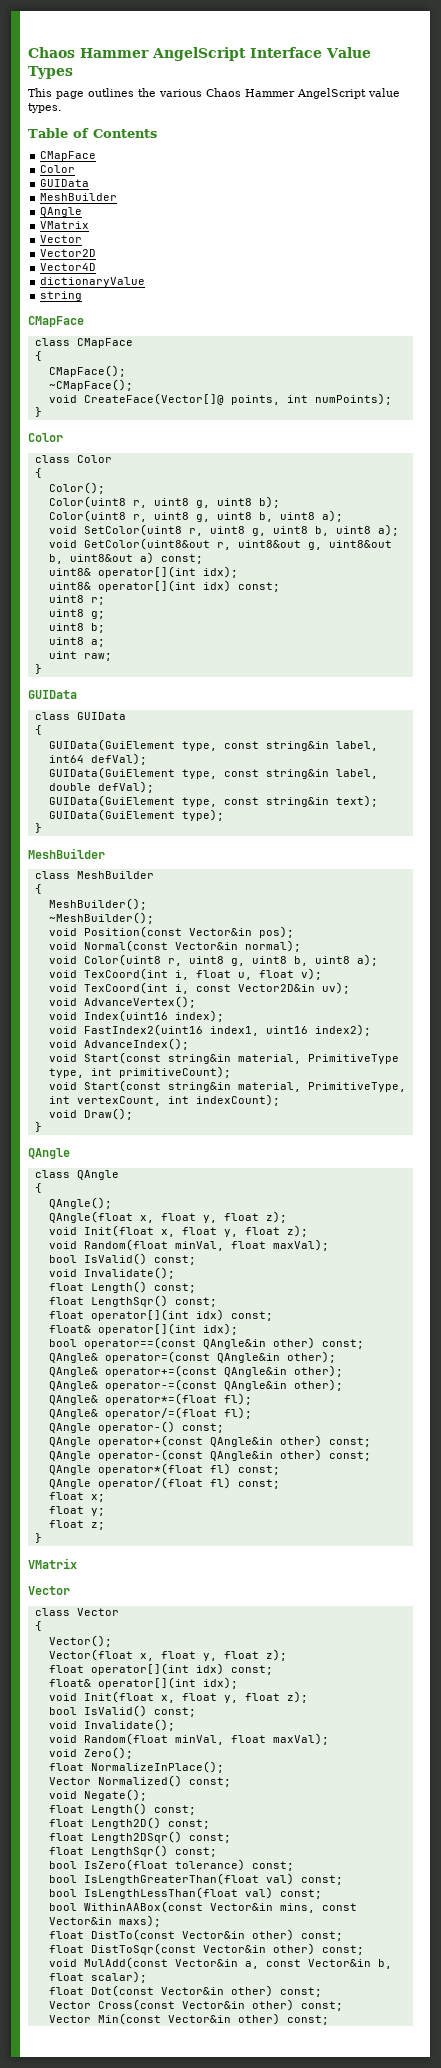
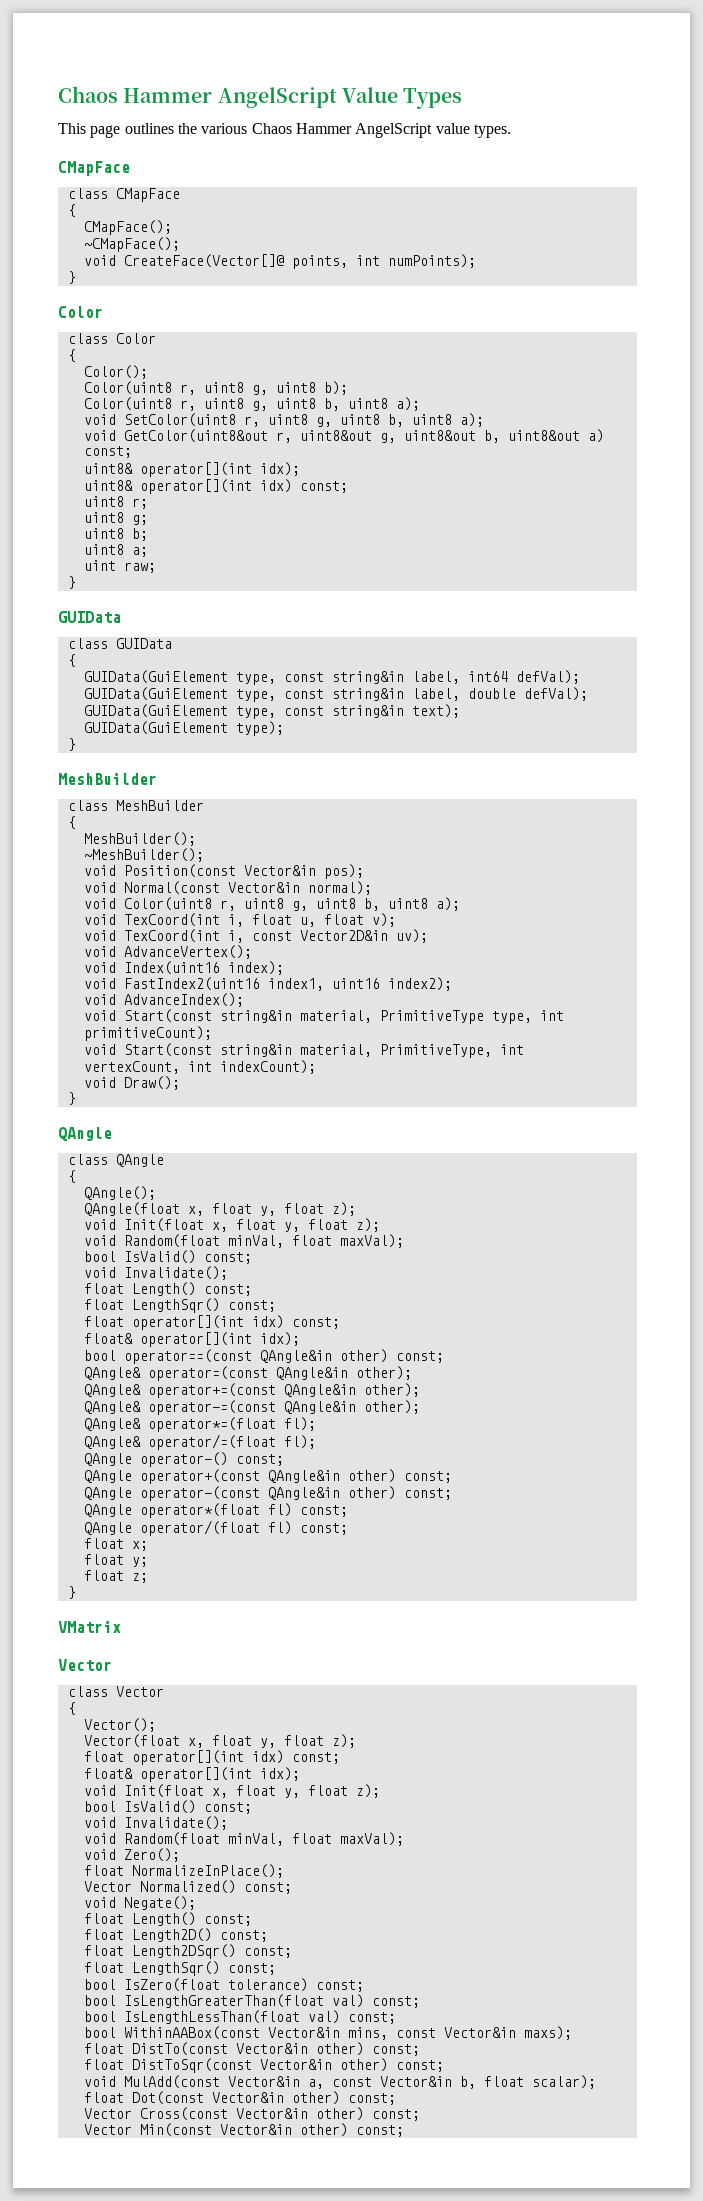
[28,47,322,61] Chaos Hammer AngelScript Interface -> [58,86,337,108] Chaos Hammer AngelScript
[28,128,157,138] [40,151,97,161] [40,165,76,173] [40,179,90,187] [40,193,118,201] [40,207,83,217] [40,221,90,229] [40,235,83,243] [40,249,97,257] [40,263,97,271] [40,277,146,287] [40,291,83,301] // Table of Contents // CMapFace // Color // GUIData // MeshBuilder // QAngle // VMatrix // Vector // Vector2D // Vector4D // dictionaryValue // string -> (511, 131) none

